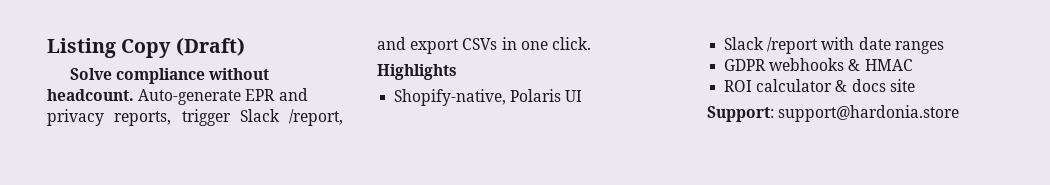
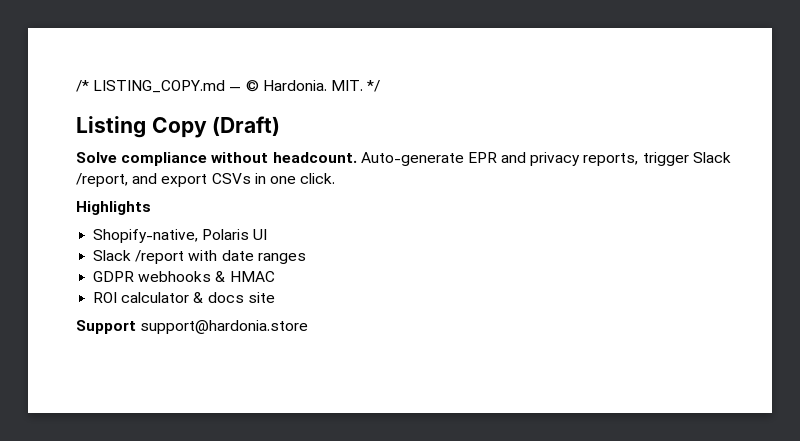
(47, 48) none -> [76,80,381,93] /* LISTING_COPY.md — © Hardonia. MIT. */ //
[707,106,774,122] Support: -> [76,320,136,334] Support

